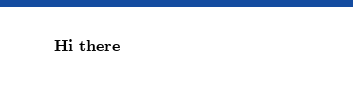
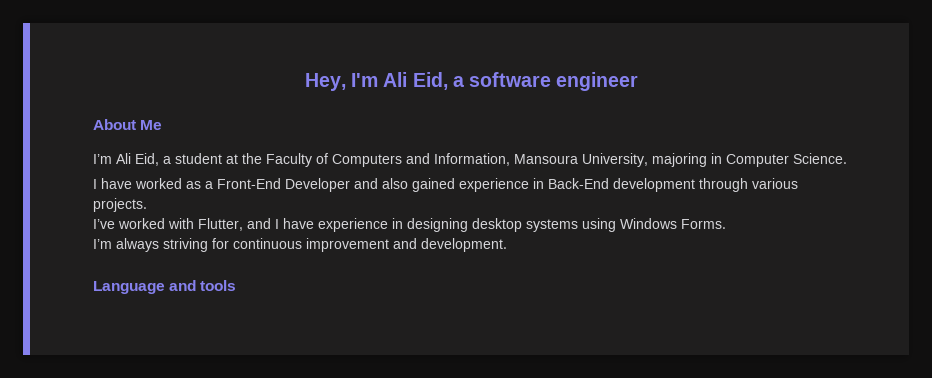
[54,39,120,51] Hi there -> [304,72,639,91] [93,119,163,130] [93,153,847,167] [93,178,798,192] [93,198,147,212] [93,218,726,232] [93,238,507,252] [93,280,237,294] Hey, I'm Ali Eid, a software engineer // About Me // I’m Ali Eid, a student at the Faculty of Computers and Information, Mansoura University, majoring in Computer Science. // I have worked as a Front-End Developer and also gained experience in Back-End development through various projects. // I’ve worked with Flutter, and I have experience in designing desktop systems using Windows Forms. // I’m always striving for continuous improvement and development. // Language and tools

